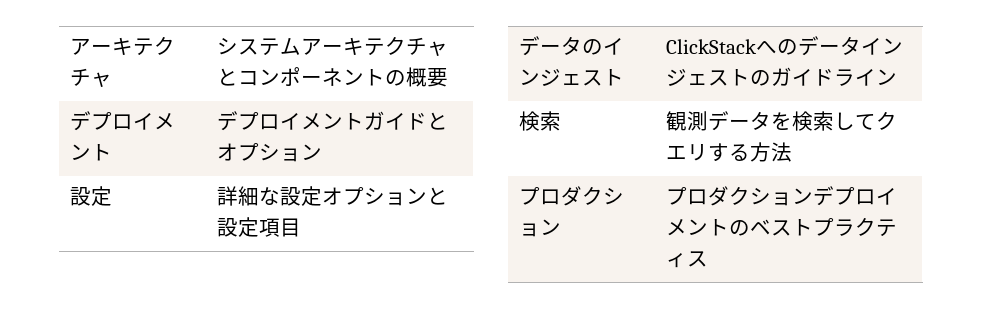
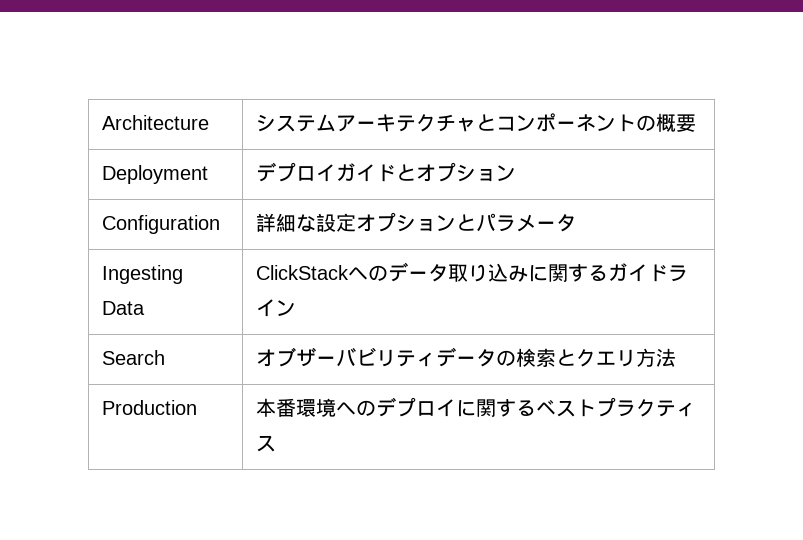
[70,36,176,56] [70,68,113,87] アーキテクチャ -> [101,115,209,130] Architecture
[70,111,176,131] [70,144,113,161] [217,111,365,131] デプロイメント | デプロイメント -> [101,165,208,184] [255,162,336,182] Deployment | デプロイ
[70,186,113,206] 設定 -> [101,215,220,234] Configuration
[217,217,302,237] [519,36,625,56] [519,69,625,86] 設定項目 // データのインジェスト -> [475,213,576,232] [101,265,183,284] [101,301,145,315] パラメータ // Ingesting Data
[861,38,904,55] [666,69,772,86] インジェストの -> [447,263,608,282] 取り込みに関する
[519,111,562,131] [666,111,898,131] [666,142,793,162] [519,186,625,206] [519,219,562,237] [666,186,898,206] [666,219,751,236] 検索 | 観測データを検索してクエリする方法 // プロダクション | プロダクションデプロイメントの -> [101,350,165,365] [255,347,676,367] [101,400,197,415] [255,397,536,417] Search | オブザーバビリティデータの検索とクエリ方法 // Production | 本番環境へのデプロイに関する

